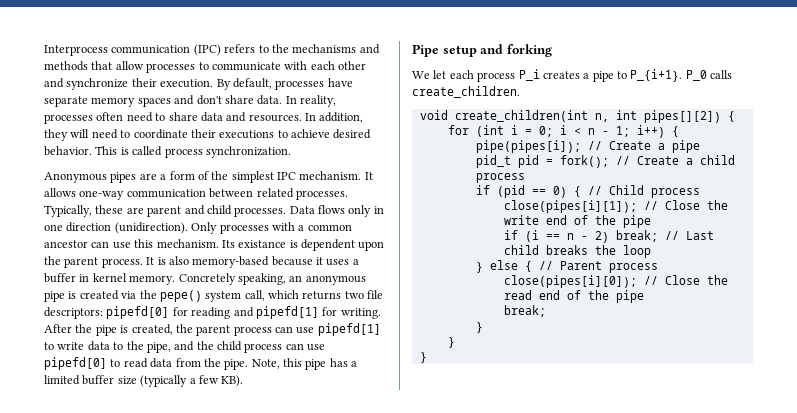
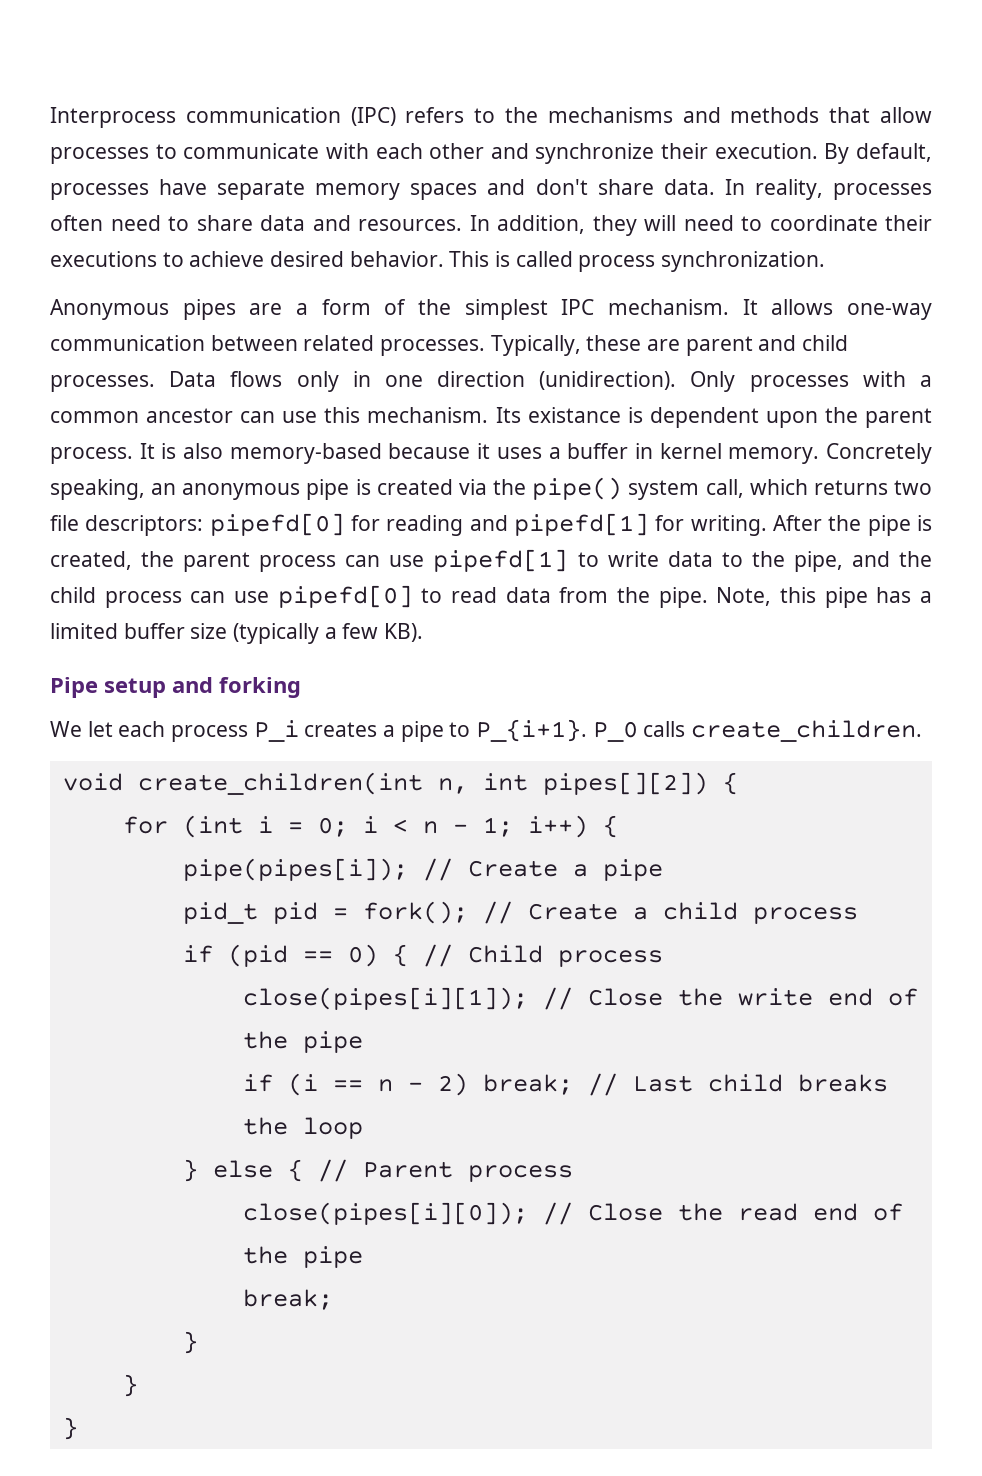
[159,290,202,302] pepe() -> [532,477,623,500] pipe()

